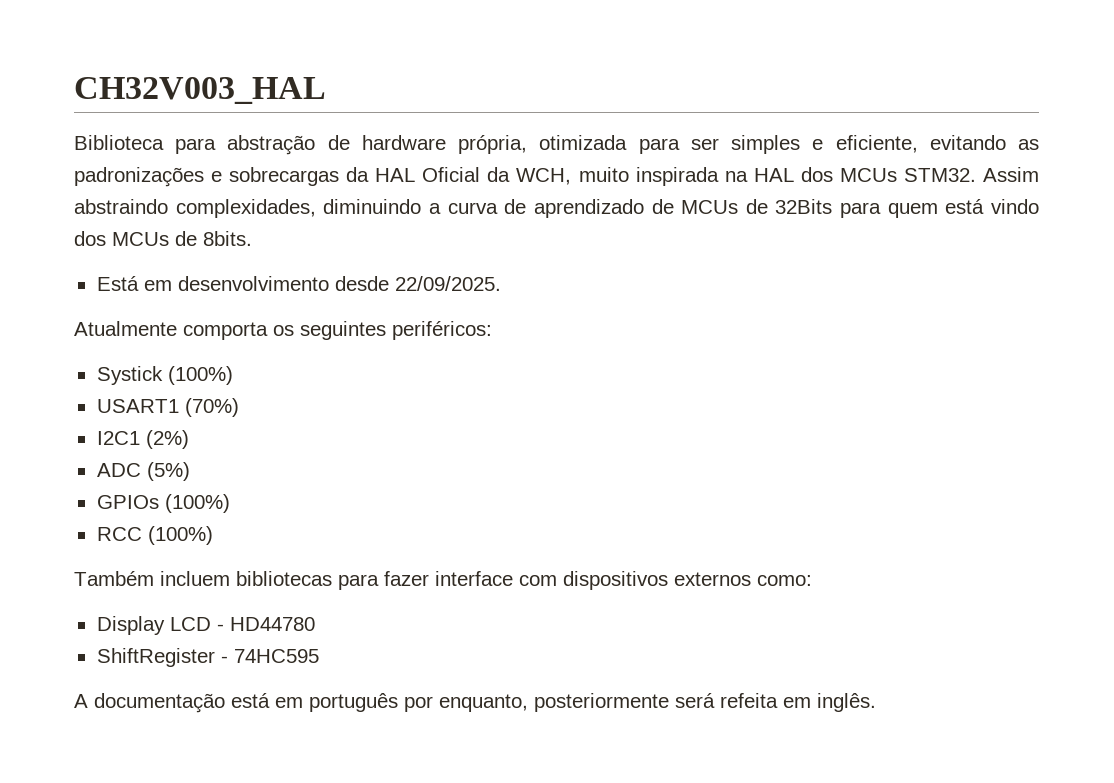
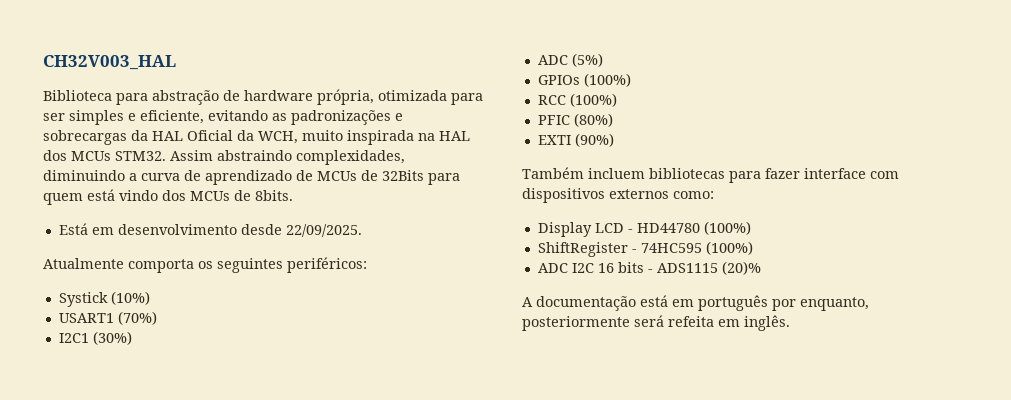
[167,366,233,385] (100%) -> [110,291,150,305] (10%)
[145,430,189,449] (2%) -> [92,331,132,345] (30%)
(213, 535) none -> [537,113,613,127] [537,133,614,147] // PFIC (80%) // EXTI (90%)
(315, 624) none -> [703,221,751,235] (100%)
(319, 656) none -> [705,241,753,255] [537,261,761,275] (100%) // ADC I2C 16 bits - ADS1115 (20)%

